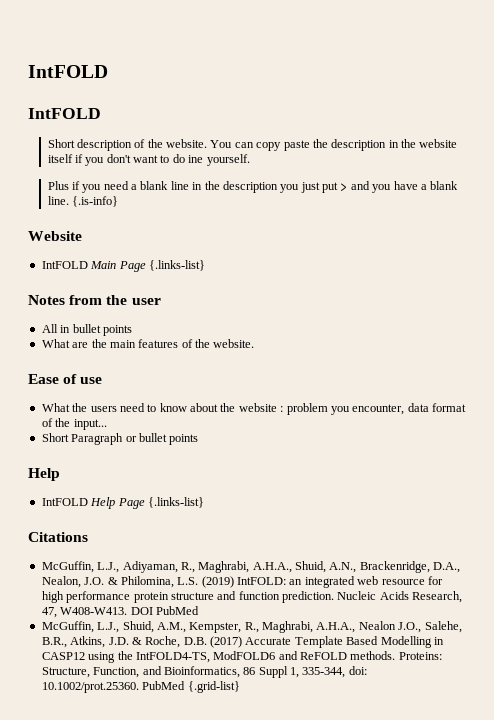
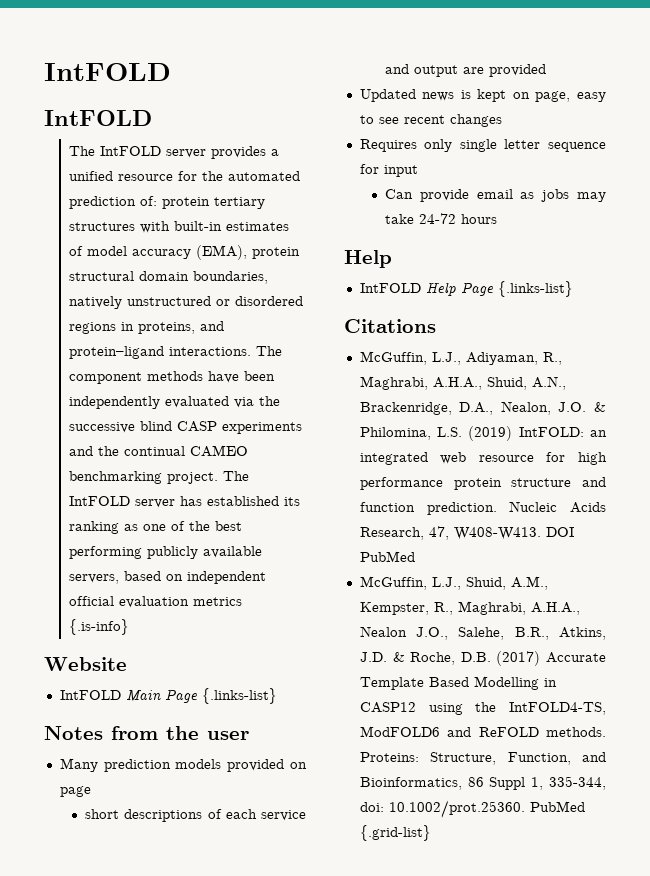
[47,139,458,151] [47,154,250,166] [47,181,459,193] [47,196,69,205] Short description of the website. You can copy paste the description in the website itself if you don't want to do ine yourself. // Plus if you need a blank line in the description you just put > and you have a blank line. -> [69,146,280,159] [69,171,301,181] [69,196,266,209] [69,221,290,233] [69,245,301,260] [69,271,269,284] [69,296,304,309] [69,321,225,334] [69,346,283,359] [69,371,276,384] [69,396,281,409] [69,421,303,434] [69,445,249,457] [69,471,250,484] [69,496,301,508] [69,521,243,534] [69,546,263,559] [69,571,267,584] [69,596,243,608] The IntFOLD server provides a unified resource for the automated prediction of: protein tertiary structures with built-in estimates of model accuracy (EMA), protein structural domain boundaries, natively unstructured or disordered regions in proteins, and protein–ligand interactions. The component methods have been independently evaluated via the successive blind CASP experiments and the continual CAMEO benchmarking project. The IntFOLD server has established its ranking as one of the best performing publicly available servers, based on independent official evaluation metrics
[41,324,132,336] [41,339,255,348] [28,374,103,384] [41,403,466,415] [41,418,107,430] [41,433,199,445] All in bullet points // What are the main features of the website. // Ease of use // What the users need to know about the website : problem you encounter, data format of the input... // Short Paragraph or bullet points -> [59,758,307,772] [59,786,91,797] [85,809,306,822] [385,64,547,77] [359,89,606,102] [359,114,502,127] [359,139,606,152] [359,164,418,177] [385,189,606,202] [385,213,498,224] Many prediction models provided on page // short descriptions of each service and output are provided // Updated news is kept on page, easy to see recent changes // Requires only single letter sequence for input // Can provide email as jobs may take 24-72 hours

